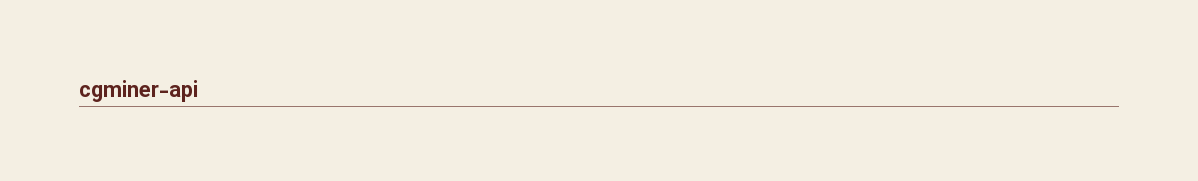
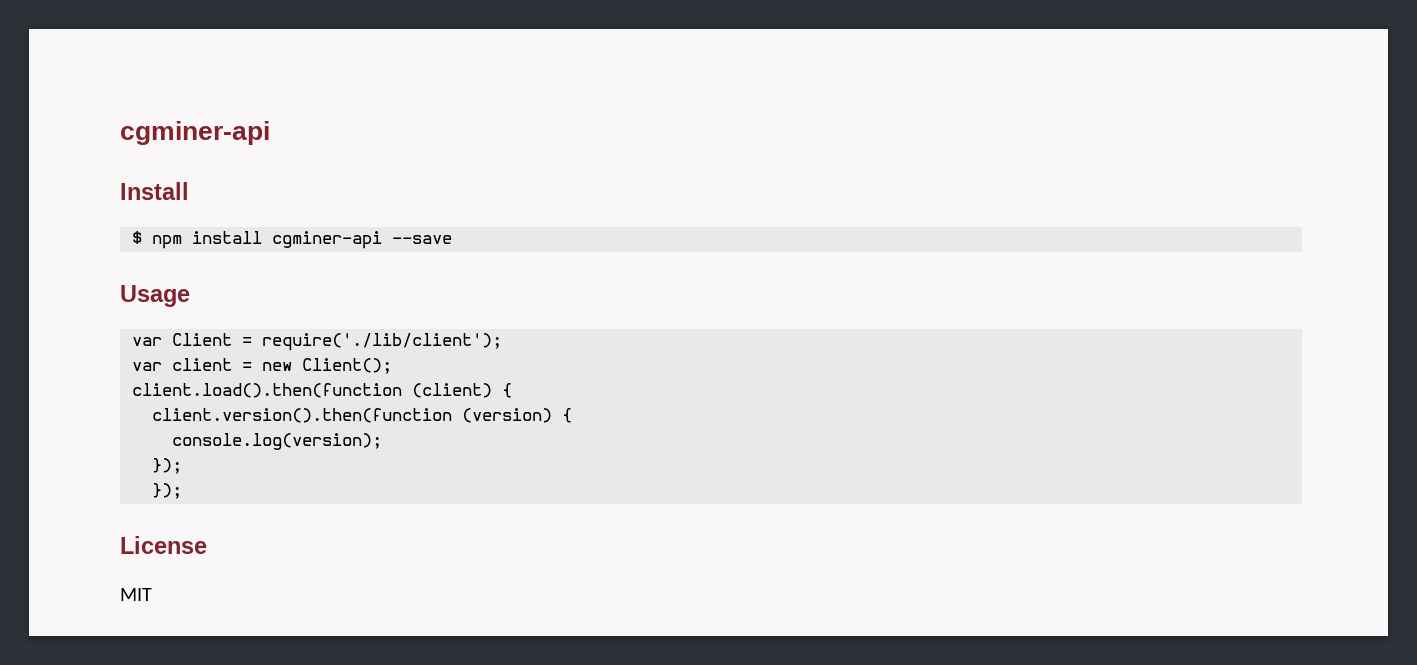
[79,80,198,102] cgminer-api -> [120,121,270,145] [120,182,189,200] [132,231,452,249] [120,285,190,307] [132,333,502,351] [132,358,392,374] [132,383,512,398] [152,408,572,423] [172,433,382,450] [152,458,182,474] [152,483,182,499] [120,536,207,554] [120,588,152,601] cgminer-api // Install // $ npm install cgminer-api --save // Usage // var Client = require('./lib/client'); // var client = new Client(); // client.load().then(function (client) { // client.version().then(function (version) { // console.log(version); // }); // }); // License // MIT

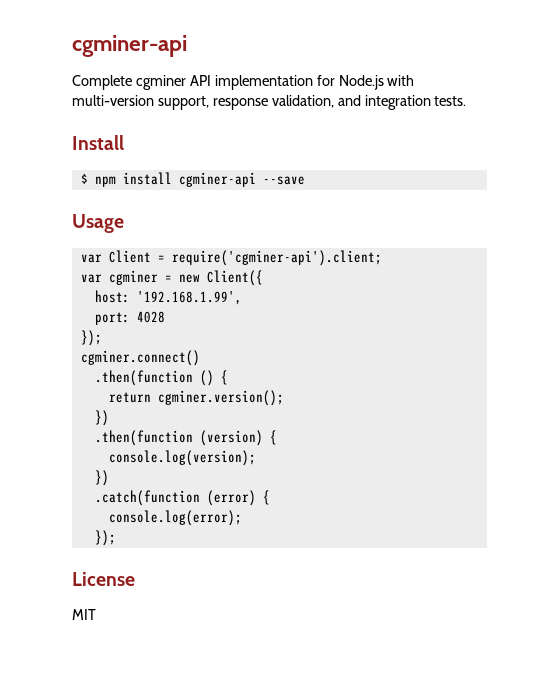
[120,121,270,145] cgminer-api -> [72,35,187,57] [72,75,415,90] [72,95,467,110] cgminer-api // Complete cgminer API implementation for Node.js with multi-version support, response validation, and integration tests.
[262,333,502,351] [132,358,232,371] require('./lib/client'); // var client -> [171,250,382,266] [80,270,158,285] require('cgminer-api').client; // var cgminer
[302,358,392,374] [132,383,512,398] [152,408,572,423] [172,433,382,450] [152,458,182,474] Client(); // client.load().then(function (client) { // client.version().then(function (version) { // console.log(version); // }); -> [206,270,263,286] [94,290,242,305] [94,311,165,325] [80,330,102,346] [80,350,200,366] [94,370,228,386] [108,390,284,406] [94,410,109,426] [94,430,277,446] [108,450,256,466] [94,470,109,486] [94,490,270,506] [108,510,242,526] Client({ // host: '192.168.1.99', // port: 4028 // }); // cgminer.connect() // .then(function () { // return cgminer.version(); // }) // .then(function (version) { // console.log(version); // }) // .catch(function (error) { // console.log(error);

